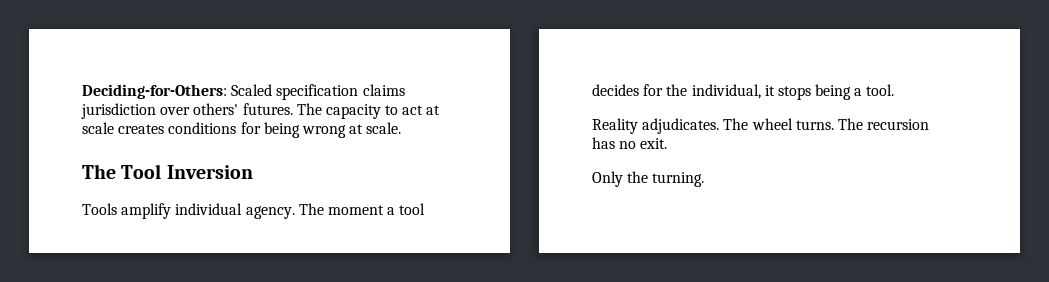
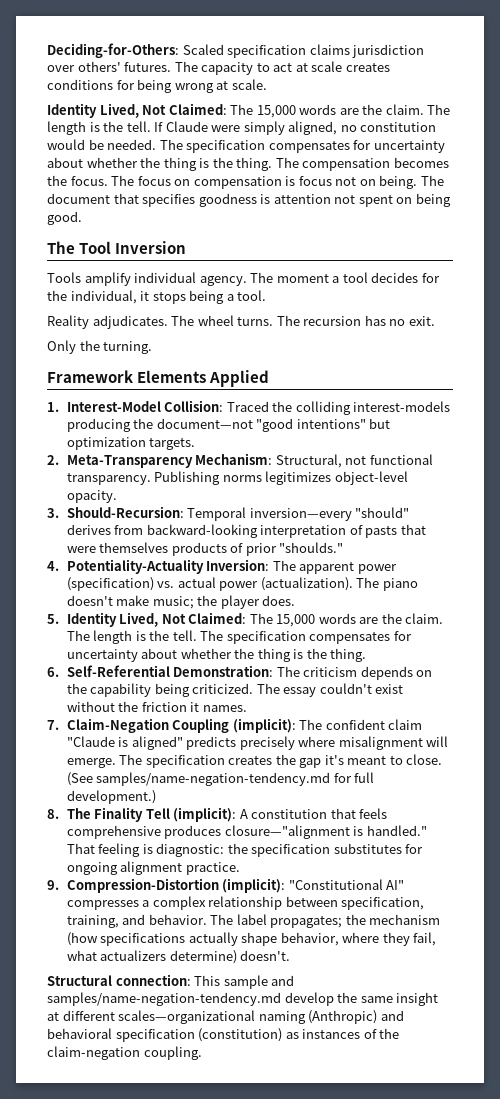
(402, 128) none -> [47,103,451,118] [47,121,437,135] [47,139,445,153] [47,157,449,171] [47,175,444,189] [47,193,451,207] [47,211,82,225] // Identity Lived, Not Claimed: The 15,000 words are the claim. The length is the tell. If Claude were simply aligned, no constitution would be needed. The specification compensates for uncertainty about whether the thing is the thing. The compensation becomes the focus. The focus on compensation is focus not on being. The document that specifies goodness is attention not spent on being good.
(705, 179) none -> [47,370,270,387] [47,400,451,415] [66,418,391,432] [66,437,196,450] [47,453,433,468] [66,471,408,485] [66,490,117,503] [47,506,410,521] [66,524,426,538] [66,542,344,556] [47,559,397,574] [66,577,418,591] [66,595,296,609] [47,612,444,627] [66,630,412,644] [66,648,367,662] [47,665,433,680] [66,683,404,697] [66,701,247,712] [47,718,423,733] [66,736,449,750] [66,754,443,768] [66,772,375,786] [66,790,156,804] [47,807,388,822] [66,825,427,839] [66,843,424,857] [66,861,240,875] [47,878,405,893] [66,896,425,910] [66,914,441,928] [66,932,437,946] [66,950,291,964] [47,974,295,989] [47,992,439,1006] [47,1010,404,1024] [47,1028,400,1042] [47,1046,202,1060] // Framework Elements Applied // 1. Interest-Model Collision: Traced the colliding interest-models producing the document—not "good intentions" but optimization targets. // 2. Meta-Transparency Mechanism: Structural, not functional transparency. Publishing norms legitimizes object-level opacity. // 3. Should-Recursion: Temporal inversion—every "should" derives from backward-looking interpretation of pasts that were themselves products of prior "shoulds." // 4. Potentiality-Actuality Inversion: The apparent power (specification) vs. actual power (actualization). The piano doesn't make music; the player does. // 5. Identity Lived, Not Claimed: The 15,000 words are the claim. The length is the tell. The specification compensates for uncertainty about whether the thing is the thing. // 6. Self-Referential Demonstration: The criticism depends on the capability being criticized. The essay couldn't exist without the friction it names. // 7. Claim-Negation Coupling (implicit): The confident claim "Claude is aligned" predicts precisely where misalignment will emerge. The specification creates the gap it's meant to close. (See samples/name-negation-tendency.md for full development.) // 8. The Finality Tell (implicit): A constitution that feels comprehensive produces closure—"alignment is handled." That feeling is diagnostic: the specification substitutes for ongoing alignment practice. // 9. Compression-Distortion (implicit): "Constitutional AI" compresses a complex relationship between specification, training, and behavior. The label propagates; the mechanism (how specifications actually shape behavior, where they fail, what actualizers determine) doesn't. // Structural connection: This sample and samples/name-negation-tendency.md develop the same insight at different scales—organizational naming (Anthropic) and behavioral specification (constitution) as instances of the claim-negation coupling.

